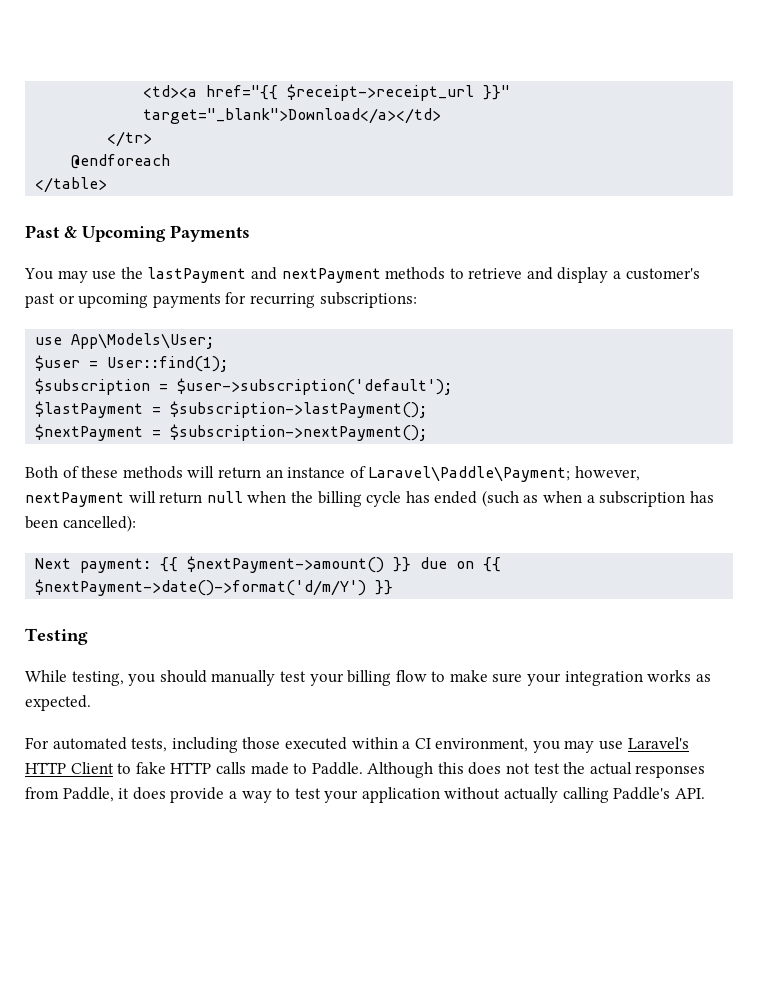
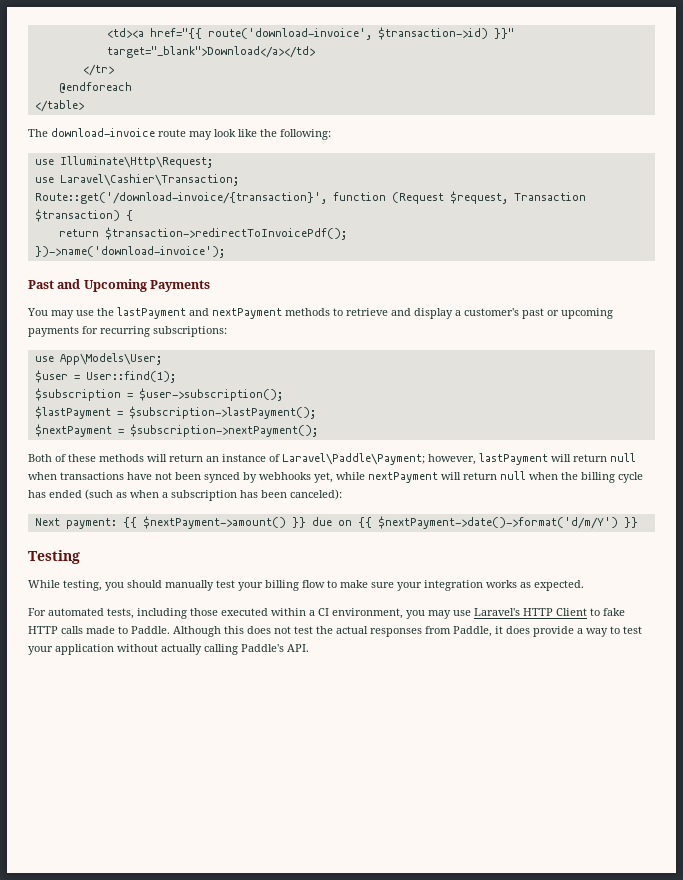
[287,84,475,101] $receipt->receipt_url -> [207,27,488,40] route('download-invoice', $transaction->id)
(108, 185) none -> [28,128,331,140] [34,156,213,168] [34,174,239,186] [34,191,586,204] [34,209,133,222] [58,227,347,240] [34,246,225,258] // The download-invoice route may look like the following: // use Illuminate\Http\Request; // use Laravel\Cashier\Transaction; // Route::get('/download-invoice/{transaction}', function (Request $request, Transaction $transaction) { // return $transaction->redirectToInvoicePdf(); // })->name('download-invoice');
[64,226,77,238] & -> [57,279,81,289] and
[177,378,453,395] $user->subscription('default'); -> [138,388,283,401] $user->subscription();
(640, 473) none -> [479,453,636,465] [28,472,365,483] lastPayment will return null when transactions have not been synced by webhooks yet, while
[62,515,136,532] cancelled): -> [290,489,342,500] canceled):

